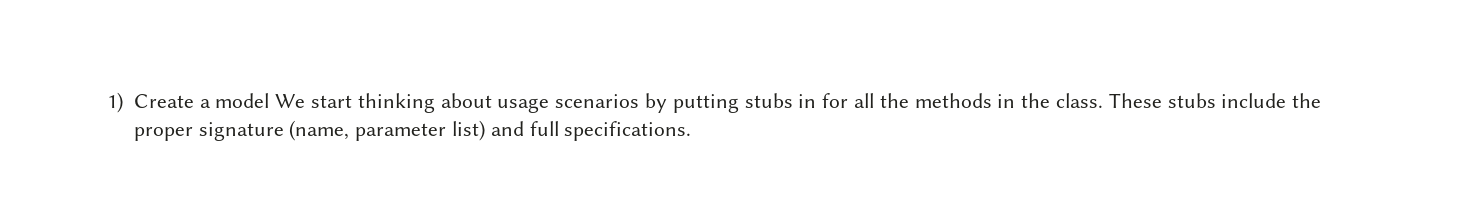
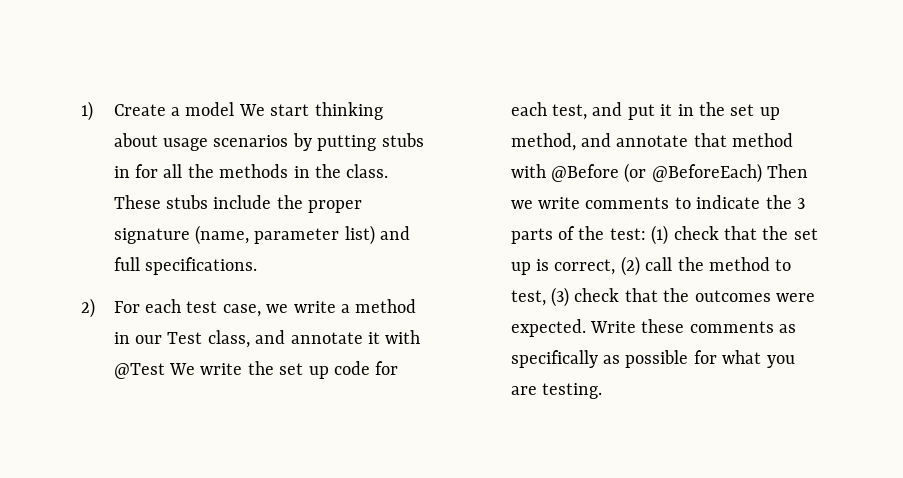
(692, 131) none -> [81,298,417,318] [113,330,421,348] [113,361,399,379] [510,102,780,120] [510,133,794,151] [510,163,809,183] [510,195,805,209] [510,225,818,245] [510,256,792,276] [510,287,815,307] [510,319,797,337] [510,350,795,368] [510,383,602,399] // 2) For each test case, we write a method in our Test class, and annotate it with @Test We write the set up code for each test, and put it in the set up method, and annotate that method with @Before (or @BeforeEach) Then we write comments to indicate the 3 parts of the test: (1) check that the set up is correct, (2) call the method to test, (3) check that the outcomes were expected. Write these comments as specifically as possible for what you are testing.

